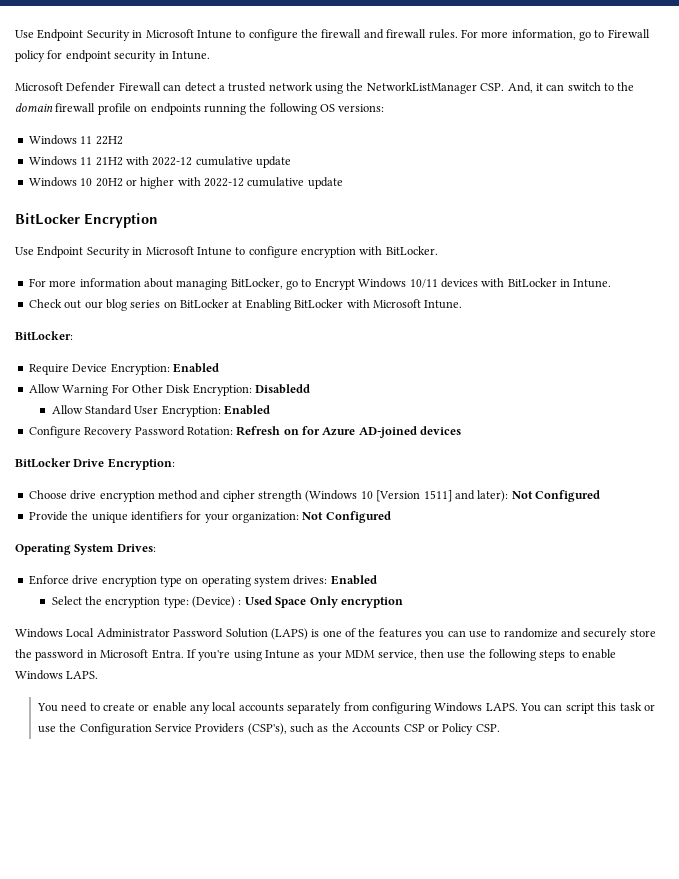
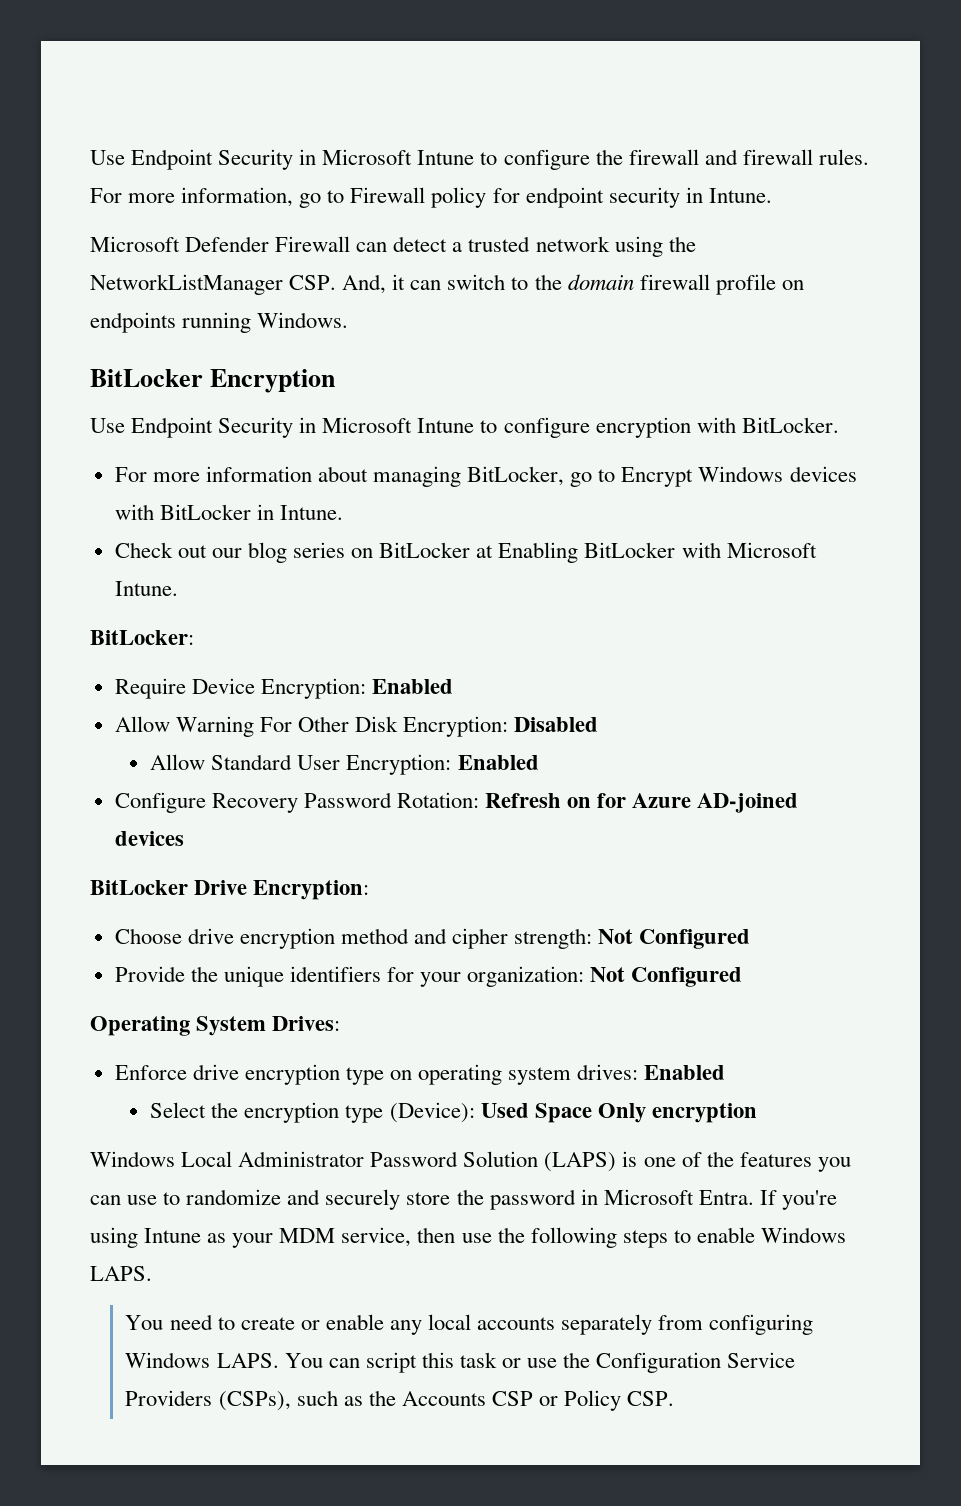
[249,103,385,115] [28,135,123,145] [28,156,291,168] [28,177,343,189] the following OS versions: // Windows 11 22H2 // Windows 11 21H2 with 2022-12 cumulative update // Windows 10 20H2 or higher with 2022-12 cumulative update -> [257,312,349,328] Windows.
[409,279,438,288] 10/11 -> (784, 474) none
[255,384,310,394] Disabledd -> [514,717,599,732] Disabled
[258,490,509,502] strength (Windows 10 [Version 1511] and later): -> [514,928,593,949] strength:
[163,596,242,608] type: (Device) : -> [345,1102,475,1123] type (Device):
[247,723,287,735] (CSP's), -> [218,1391,291,1411] (CSPs),

